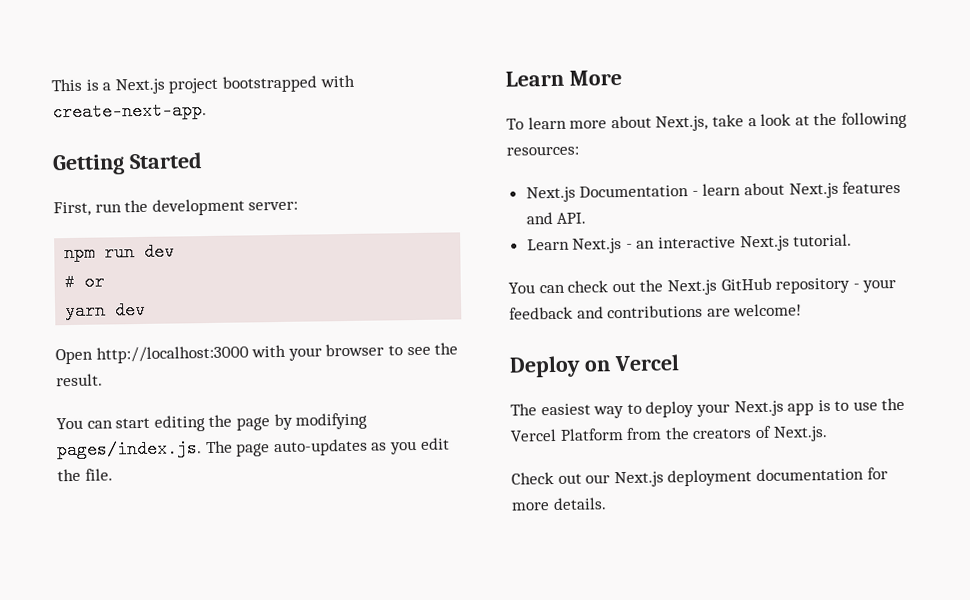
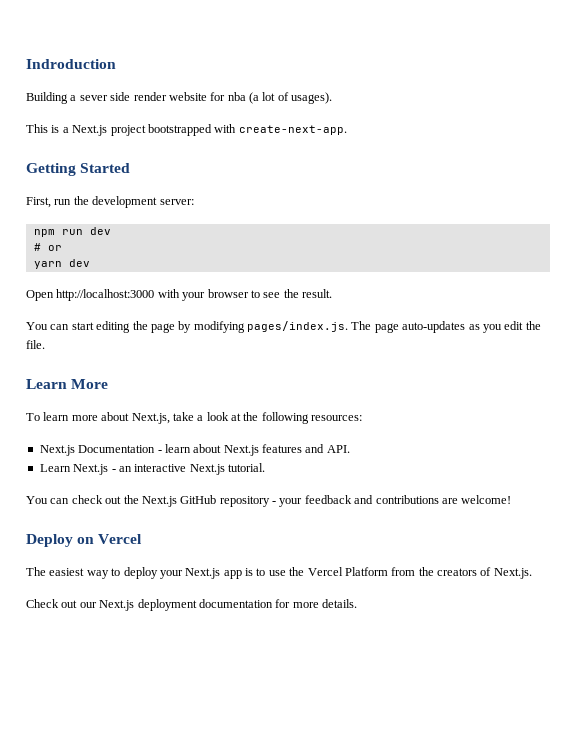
(51, 85) none -> [26,59,116,69] [26,92,333,104] Indroduction // Building a sever side render website for nba (a lot of usages). //

